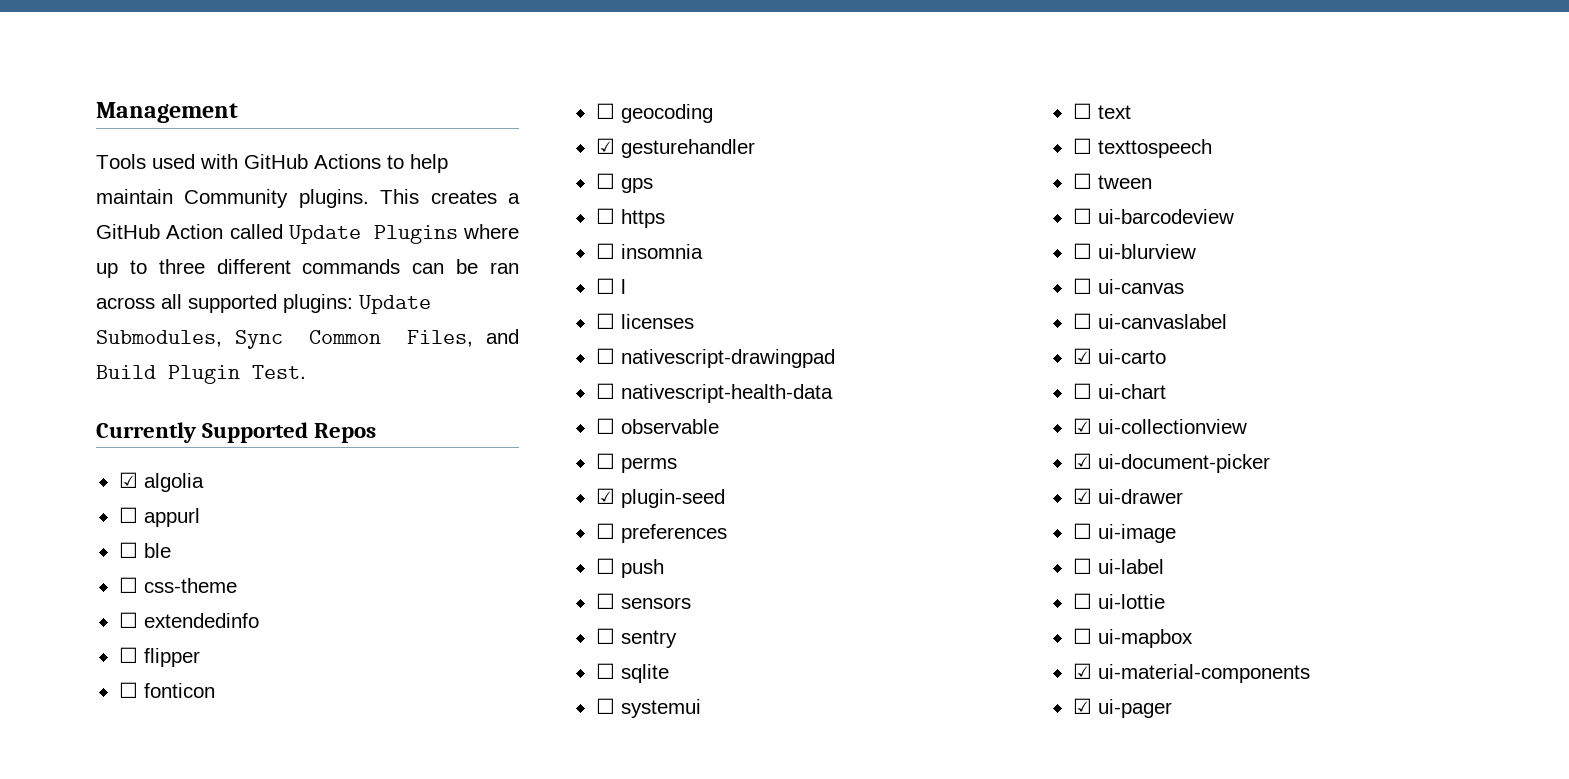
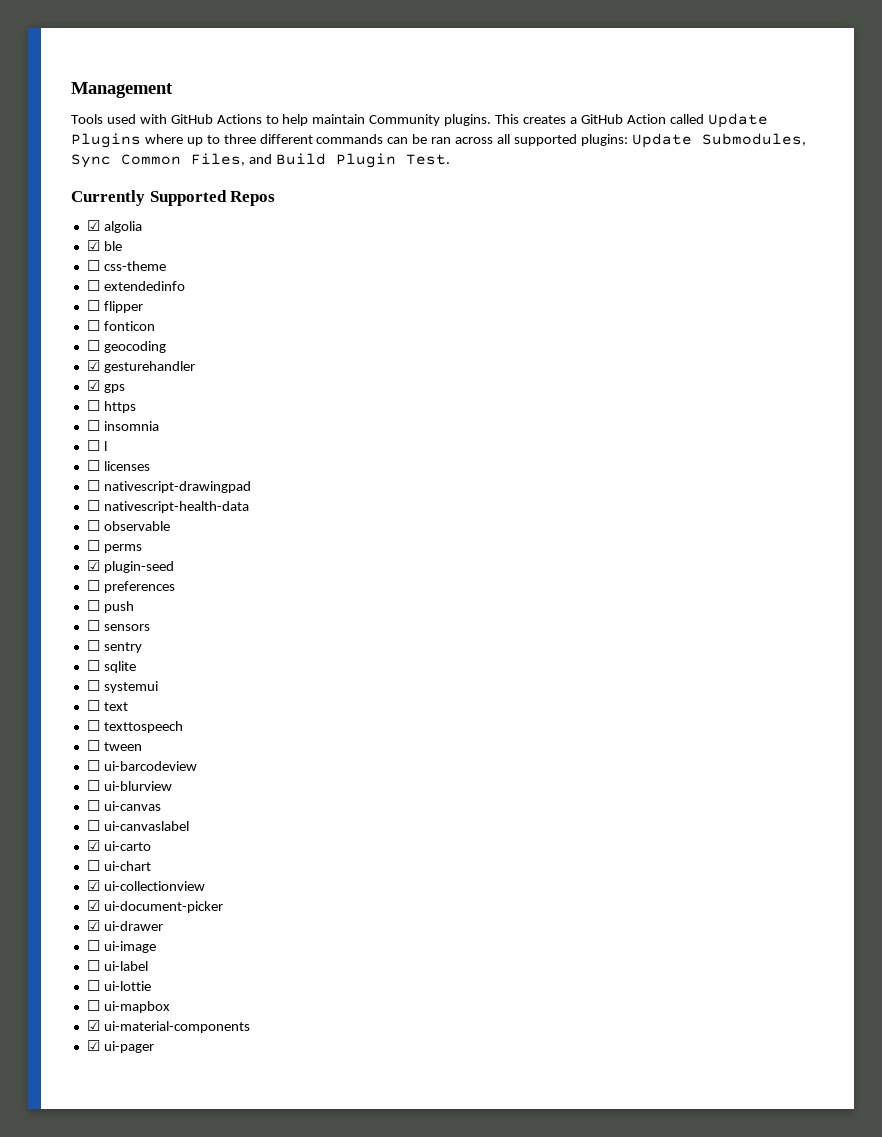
[118,507,200,527] [118,542,138,558] ☐ appurl // ☐ -> [86,240,100,251] ☑
[595,173,615,189] ☐ -> [86,380,100,391] ☑

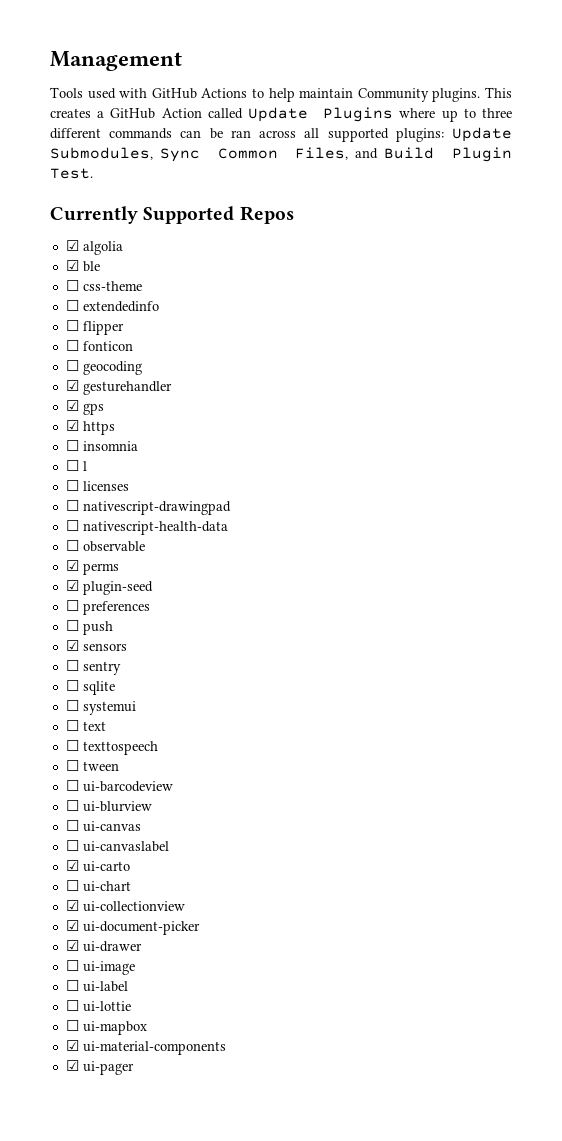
[86,400,100,411] ☐ -> [65,420,79,431] ☑
[86,540,100,551] ☐ -> [65,560,79,571] ☑
[86,620,100,631] ☐ -> [65,640,79,651] ☑

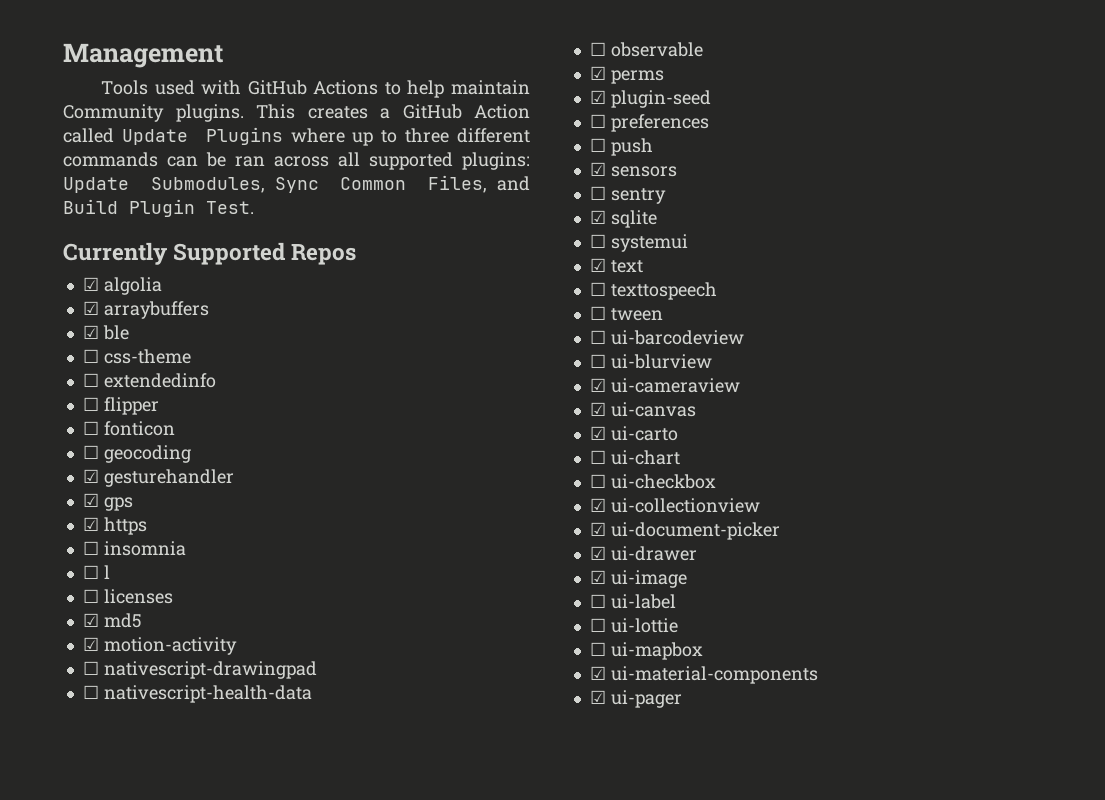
(123, 248) none -> [82,301,209,319] // ☑ arraybuffers
(129, 486) none -> [82,613,142,628] [82,637,237,655] // ☑ md5 // ☑ motion-activity
[65,680,79,691] ☐ -> [589,210,606,224] ☑
[65,720,79,731] ☐ -> [589,258,606,272] ☑
[65,820,79,831] ☐ -> [589,378,740,393] [589,402,606,416] ☑ ui-cameraview // ☑
[65,840,169,852] // ☐ ui-canvaslabel -> (696, 409) none
(131, 886) none -> [589,474,716,489] // ☐ ui-checkbox
[65,960,79,971] ☐ -> [589,570,606,584] ☑

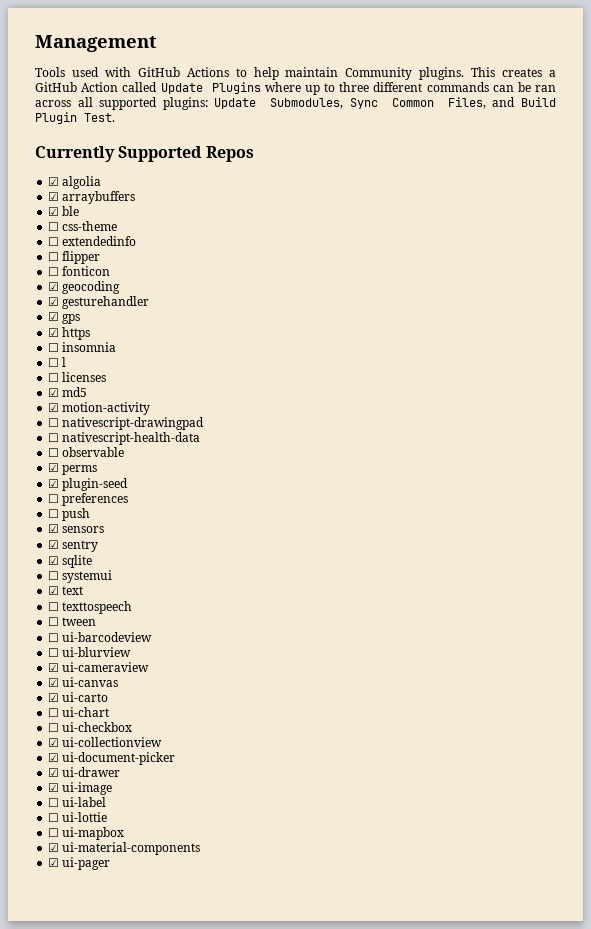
[82,445,99,459] ☐ -> [48,282,60,291] ☑
[589,186,606,200] ☐ -> [48,540,60,549] ☑

